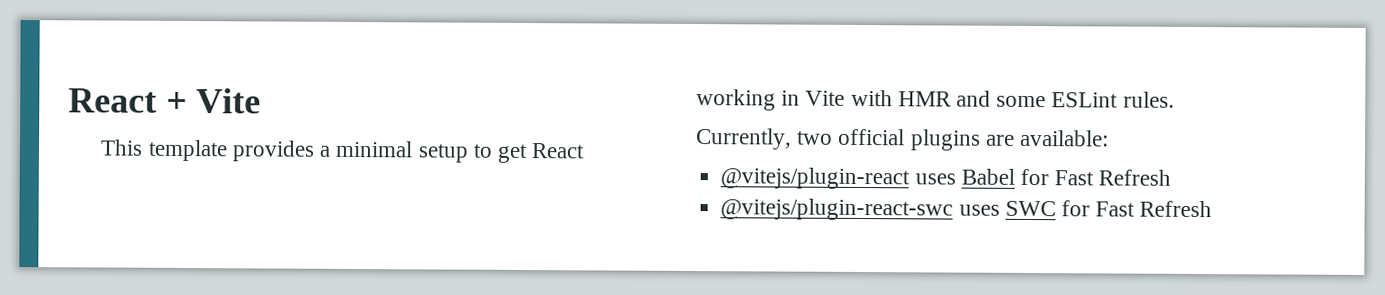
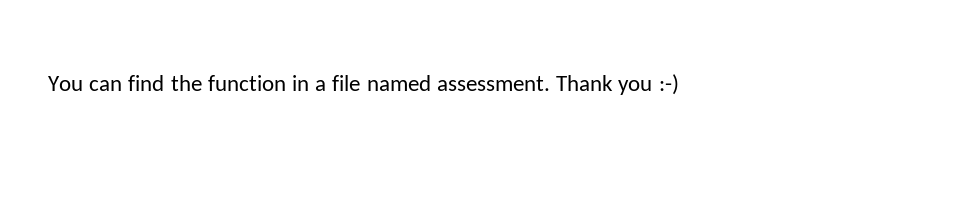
[68,88,262,114] [100,139,586,164] [696,89,1175,111] [695,128,1110,151] [720,167,1172,190] [720,198,1213,221] React + Vite // This template provides a minimal setup to get React working in Vite with HMR and some ESLint rules. // Currently, two official plugins are available: // @vitejs/plugin-react uses Babel for Fast Refresh // @vitejs/plugin-react-swc uses SWC for Fast Refresh -> [48,74,679,95] You can find the function in a file named assessment. Thank you :-)

